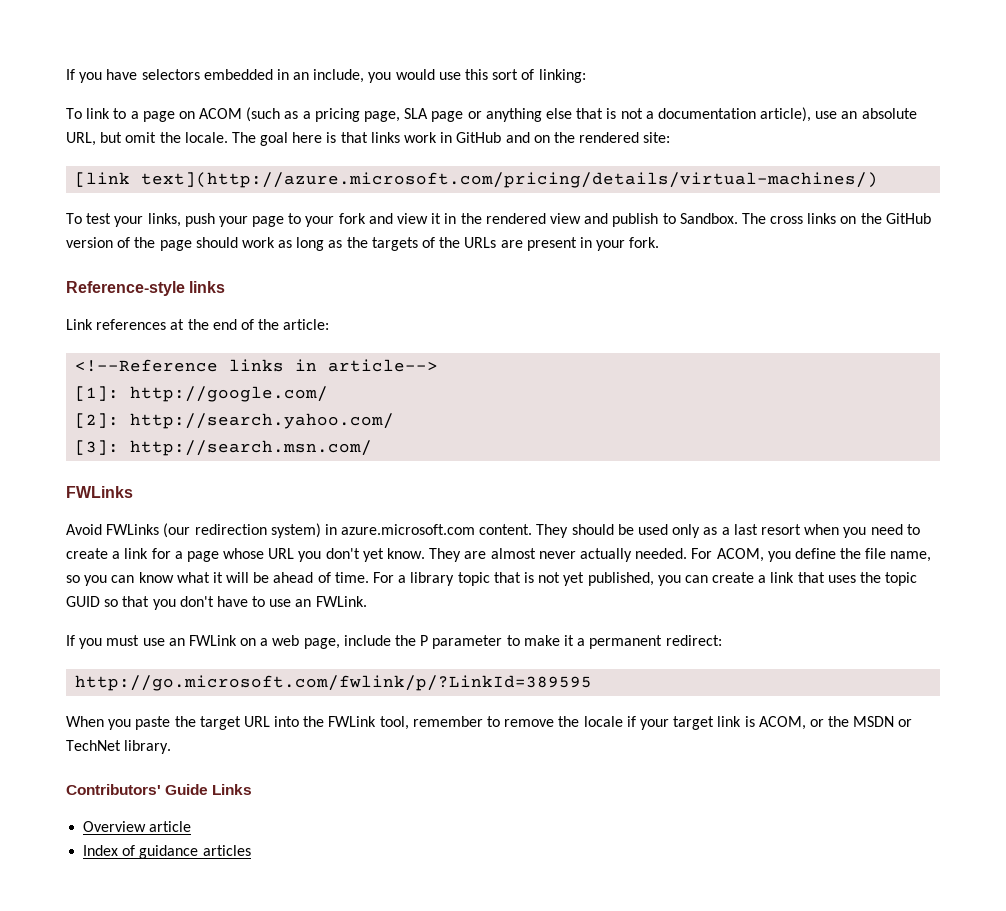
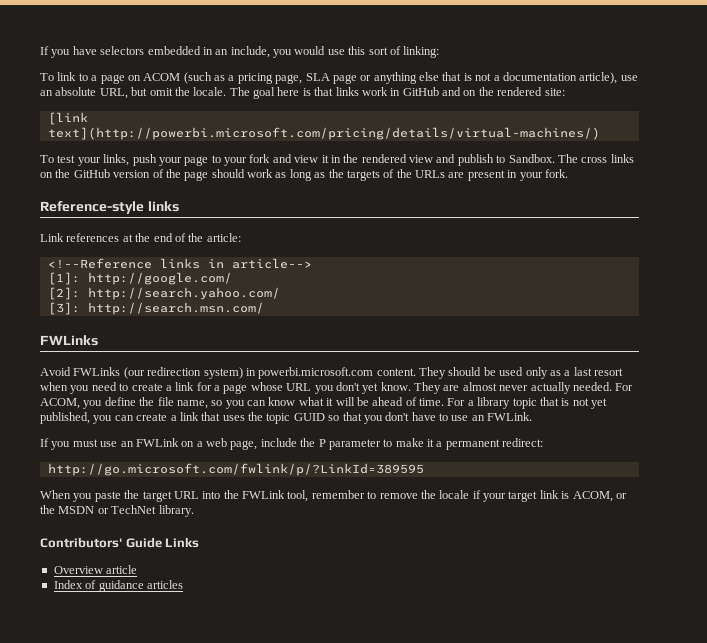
[141,172,879,188] text](http://azure.microsoft.com/pricing/details/virtual-machines/) -> [47,127,600,140] text](http://powerbi.microsoft.com/pricing/details/virtual-machines/)
[341,524,476,535] azure.microsoft.com -> [258,367,374,379] powerbi.microsoft.com

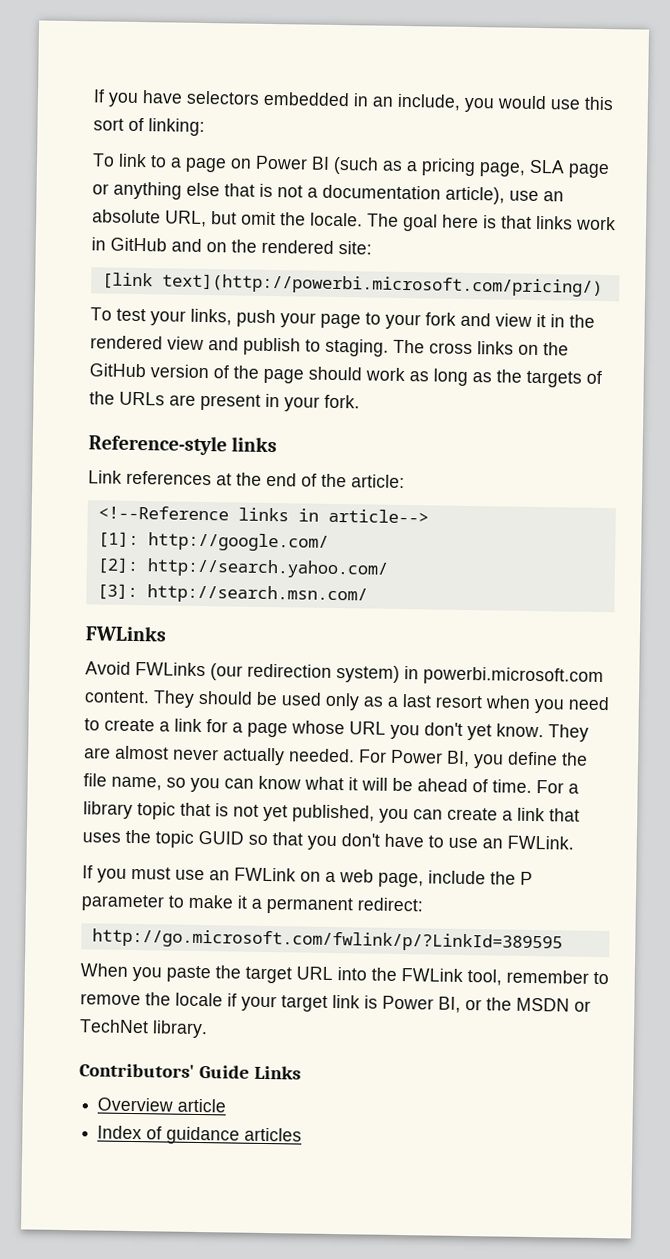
[143,73,181,81] ACOM -> [255,155,330,170] Power BI
[47,127,600,140] text](http://powerbi.microsoft.com/pricing/details/virtual-machines/) -> [161,273,603,297] text](http://powerbi.microsoft.com/pricing/)
[508,154,555,163] Sandbox. -> [325,338,389,357] staging.
[40,398,80,409] ACOM, -> [391,749,470,768] Power BI,
[572,491,613,502] ACOM, -> [382,995,461,1013] Power BI,

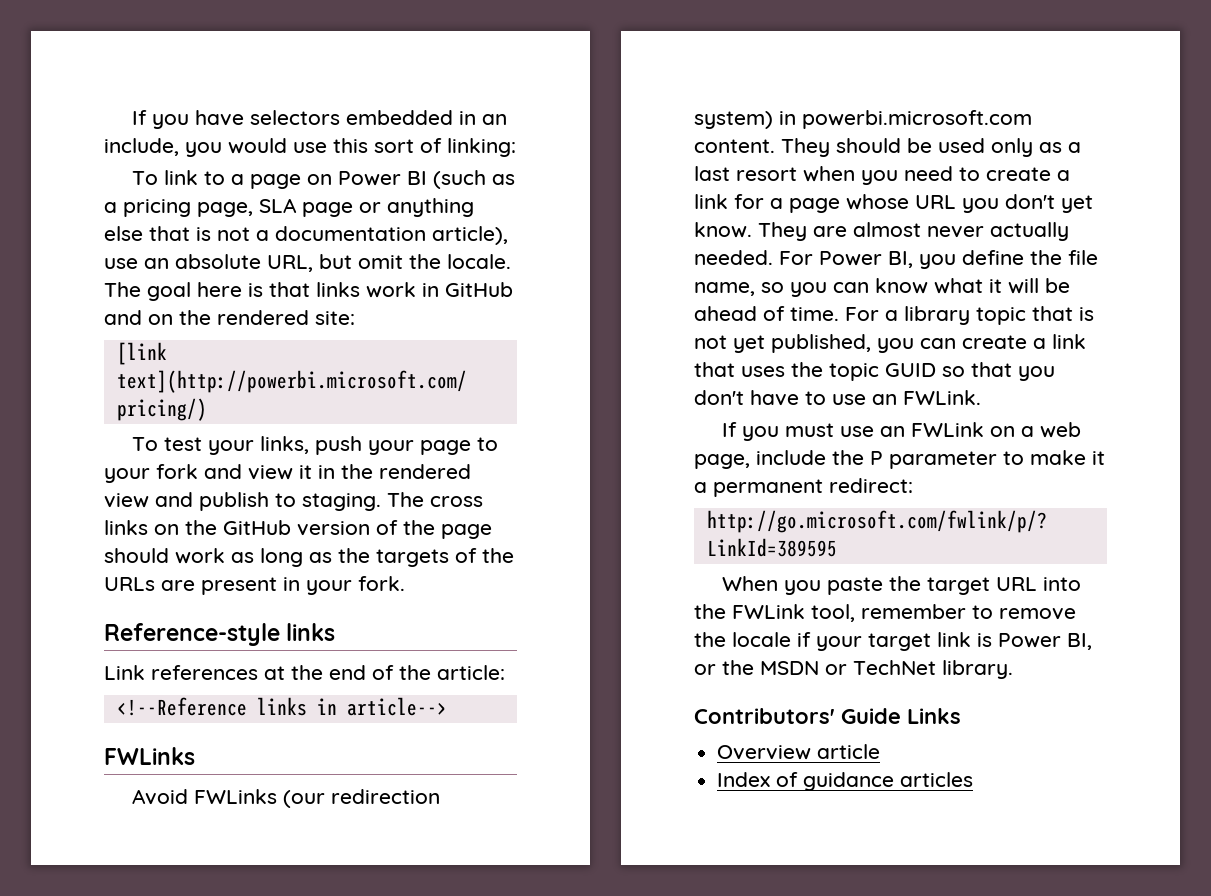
[97,531,329,552] [96,557,389,579] [96,583,368,605] // [1]: http://google.com/ // [2]: http://search.yahoo.com/ // [3]: http://search.msn.com/ -> (447, 706) none

